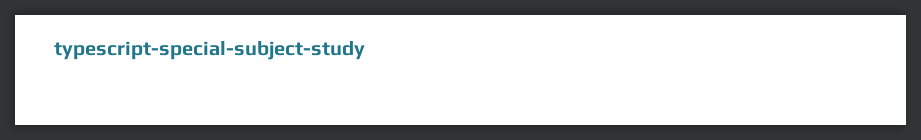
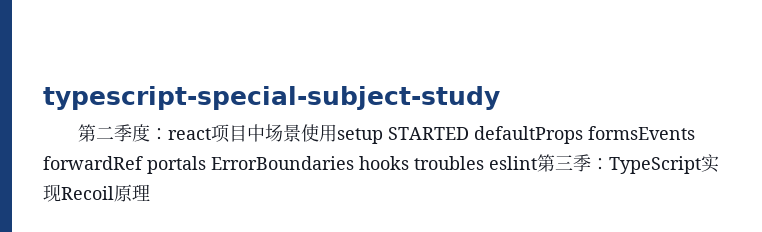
(365, 50) none -> [77,124,695,144] [43,154,719,174] [43,184,150,202] // 第二季度：react项目中场景使用setup STARTED defaultProps formsEvents forwardRef portals ErrorBoundaries hooks troubles eslint第三季：TypeScript实现Recoil原理

